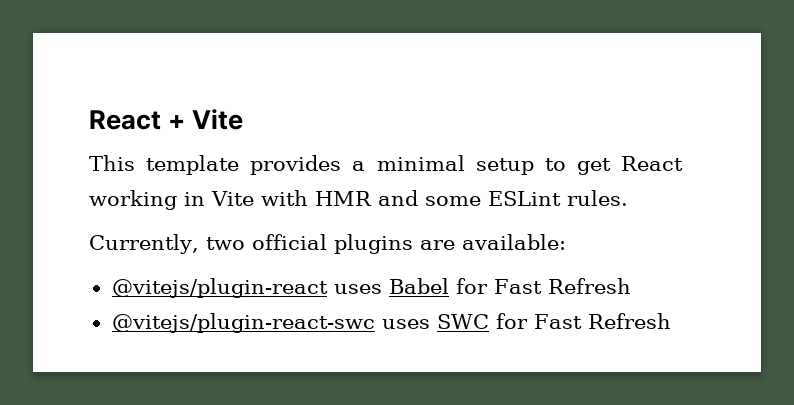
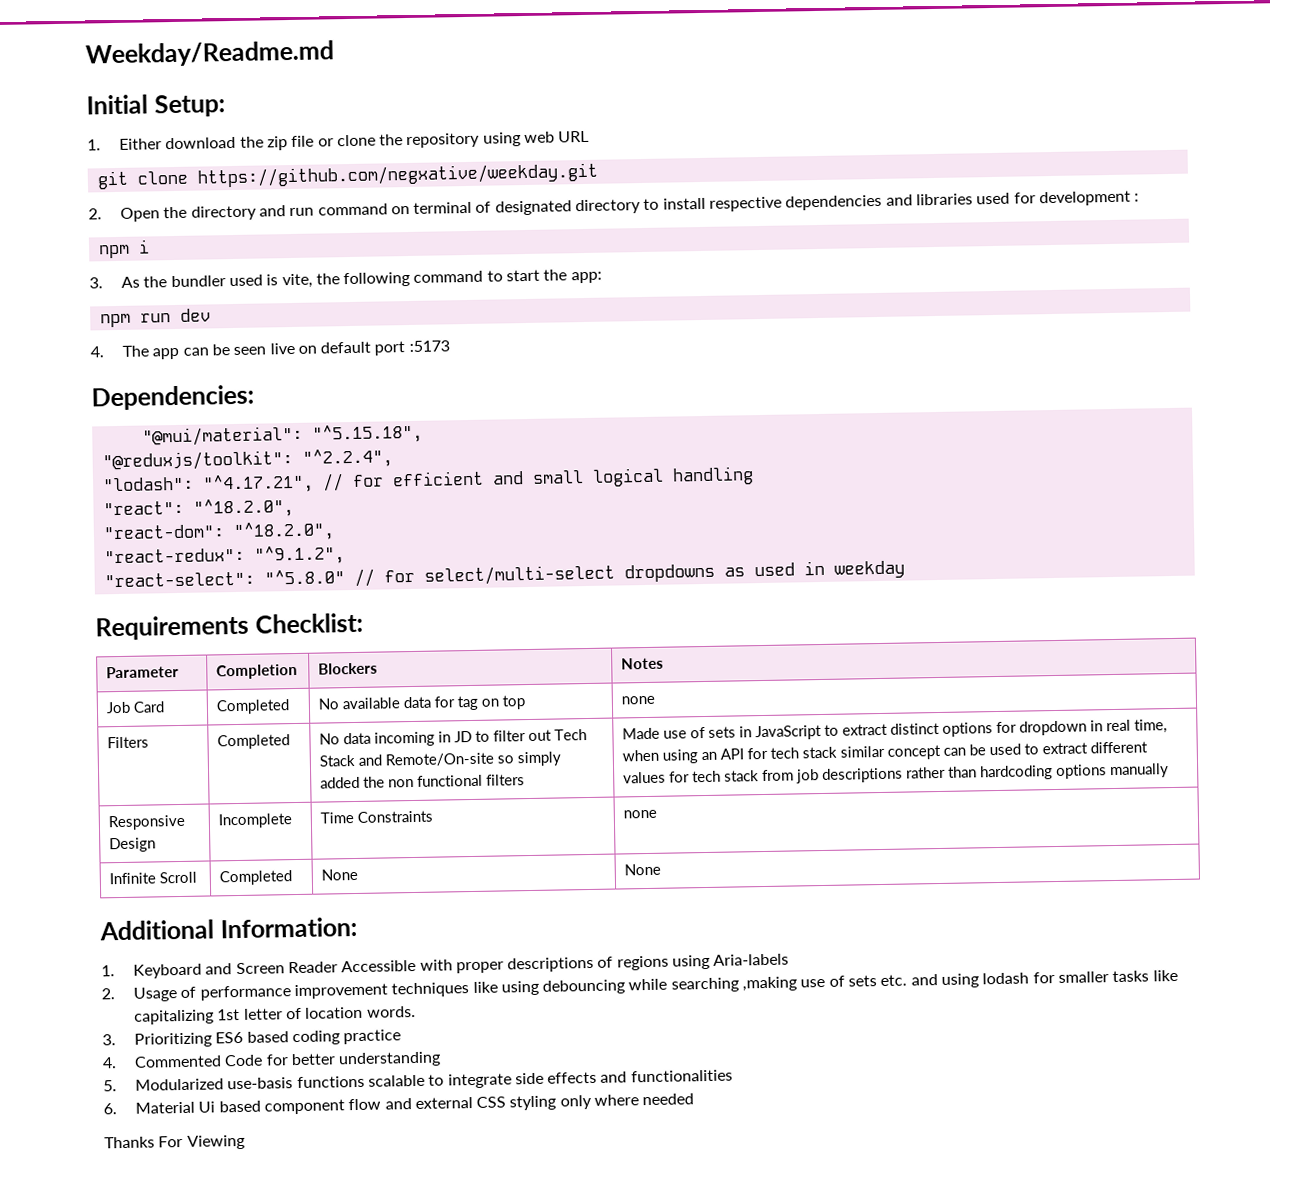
[89,109,244,130] [89,155,683,175] [89,190,628,210] [89,234,566,254] [111,278,631,298] [111,313,671,333] React + Vite // This template provides a minimal setup to get React working in Vite with HMR and some ESLint rules. // Currently, two official plugins are available: // @vitejs/plugin-react uses Babel for Fast Refresh // @vitejs/plugin-react-swc uses SWC for Fast Refresh -> [85,40,334,68] [86,94,225,118] [87,130,590,151] [96,162,598,190] [88,190,1140,222] [98,239,150,259] [89,269,602,289] [99,308,211,328] [90,340,450,360] [91,384,254,411] [141,423,423,447] [101,448,393,472] [101,466,754,494] [102,498,294,518] [102,521,335,542] [103,545,345,565] [103,560,905,588] [95,612,363,641] [106,665,180,679] [216,663,298,680] [318,662,379,675] [621,657,665,670] [106,701,166,714] [216,699,291,715] [318,695,527,711] [621,695,656,705] [107,736,150,749] [217,734,291,750] [319,729,588,747] [319,751,562,767] [320,774,526,789] [622,719,1168,741] [622,741,1149,764] [623,763,1170,784] [108,814,187,831] [109,837,157,853] [218,813,293,829] [320,810,434,824] [623,809,658,819] [109,871,198,885] [219,870,293,886] [321,868,359,881] [624,863,662,876] [99,916,357,941] [101,953,790,979] [101,969,1178,1002] [133,1005,416,1025] [102,1029,402,1048] [102,1051,442,1069] [103,1069,733,1092] [103,1093,695,1115] [104,1134,245,1150] Weekday/Readme.md // Initial Setup: // 1. Either download the zip file or clone the repository using web URL // git clone https://github.com/negxative/weekday.git // 2. Open the directory and run command on terminal of designated directory to install respective dependencies and libraries used for development : // npm i // 3. As the bundler used is vite, the following command to start the app: // npm run dev // 4. The app can be seen live on default port :5173 // Dependencies: // "@mui/material": "^5.15.18", // "@reduxjs/toolkit": "^2.2.4", // "lodash": "^4.17.21", // for efficient and small logical handling // "react": "^18.2.0", // "react-dom": "^18.2.0", // "react-redux": "^9.1.2", // "react-select": "^5.8.0" // for select/multi-select dropdowns as used in weekday // Requirements Checklist: // Parameter | Completion | Blockers | Notes // Job Card | Completed | No available data for tag on top | none // Filters | Completed | No data incoming in JD to filter out Tech Stack and Remote/On-site so simply added the non functional filters | Made use of sets in JavaScript to extract distinct options for dropdown in real time, when using an API for tech stack similar concept can be used to extract different values for tech stack from job descriptions rather than hardcoding options manually // Responsive Design | Incomplete | Time Constraints | none // Infinite Scroll | Completed | None | None // Additional Information: // 1. Keyboard and Screen Reader Accessible with proper descriptions of regions using Aria-labels // 2. Usage of performance improvement techniques like using debouncing while searching ,making use of sets etc. and using lodash for smaller tasks like capitalizing 1st letter of location words. // 3. Prioritizing ES6 based coding practice // 4. Commented Code for better understanding // 5. Modularized use-basis functions scalable to integrate side effects and functionalities // 6. Material Ui based component flow and external CSS styling only where needed // Thanks For Viewing

